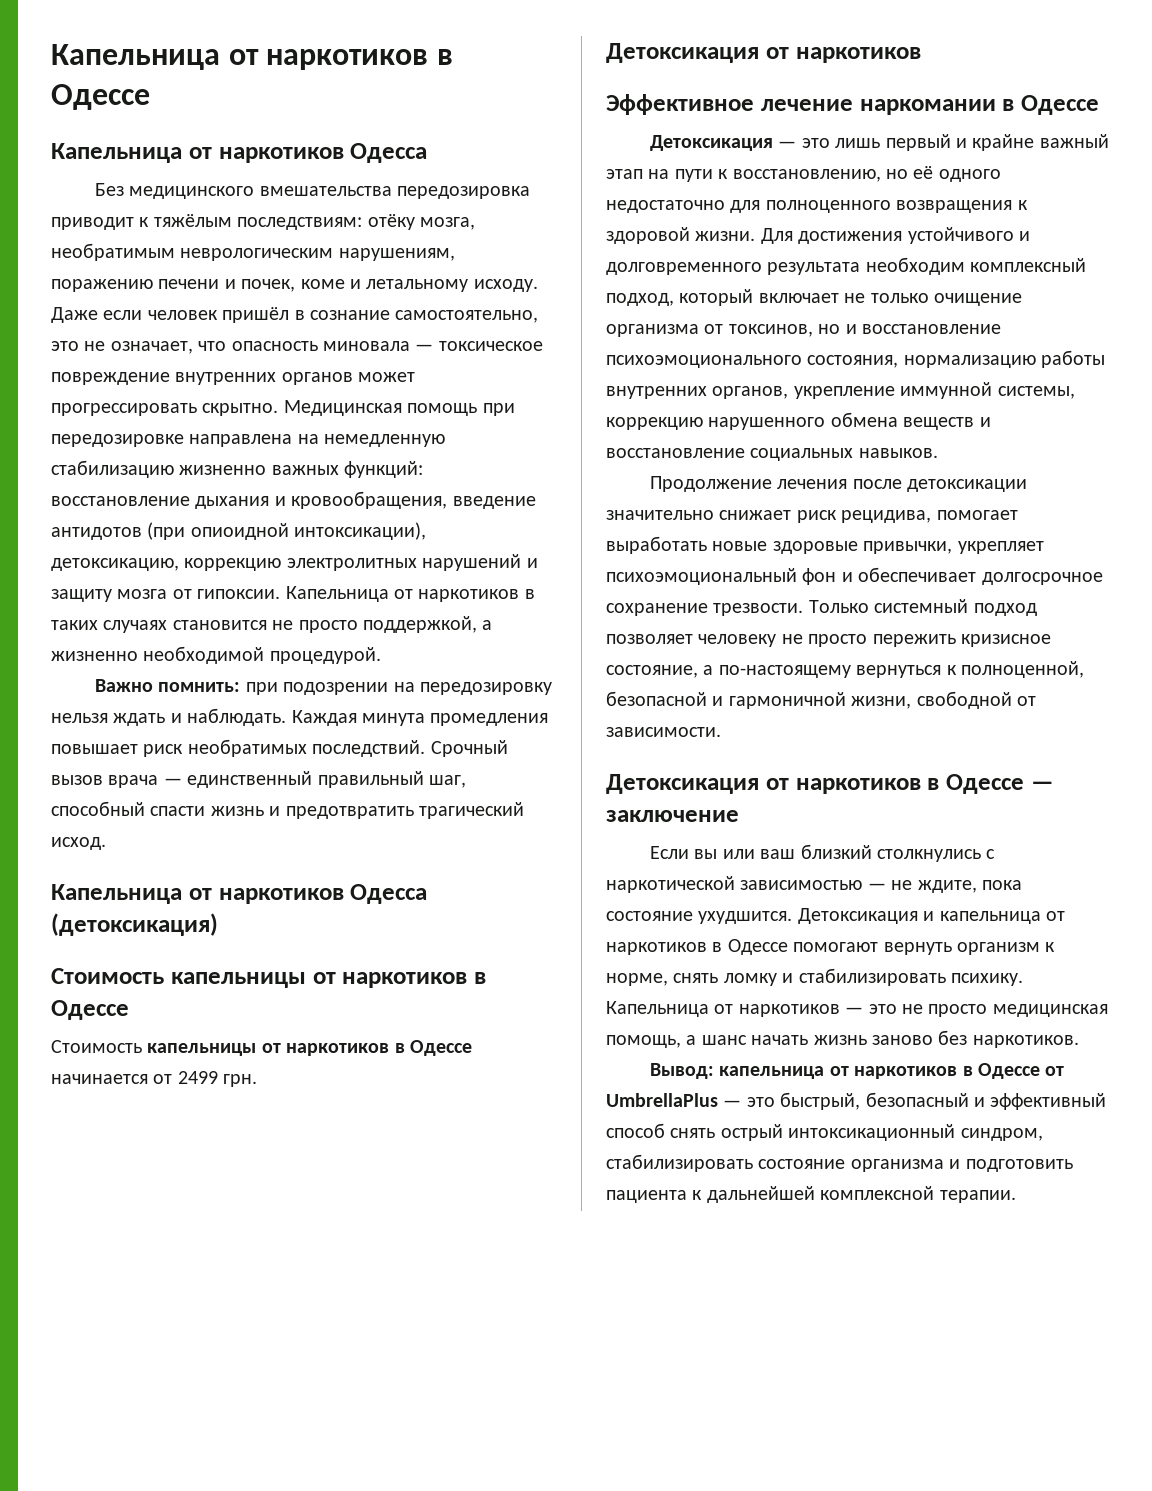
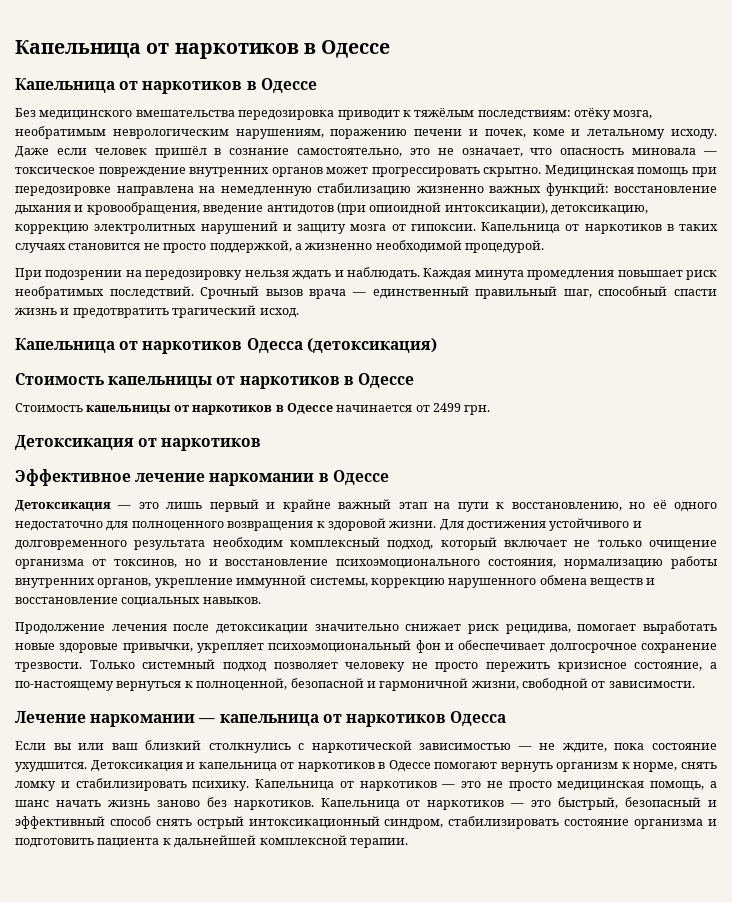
[350,143,428,163] Одесса -> [246,78,317,93] в Одессе
[95,679,278,695] Важно помнить: при -> [15,268,42,280] При
[606,774,1054,794] [606,810,739,822] Детоксикация от наркотиков в Одессе — заключение -> [15,711,507,727] Лечение наркомании — капельница от наркотиков Одесса
[650,1063,1065,1079] [606,1093,718,1107] // Вывод: капельница от наркотиков в Одессе от UmbrellaPlus -> [320,798,505,810] Капельница от наркотиков

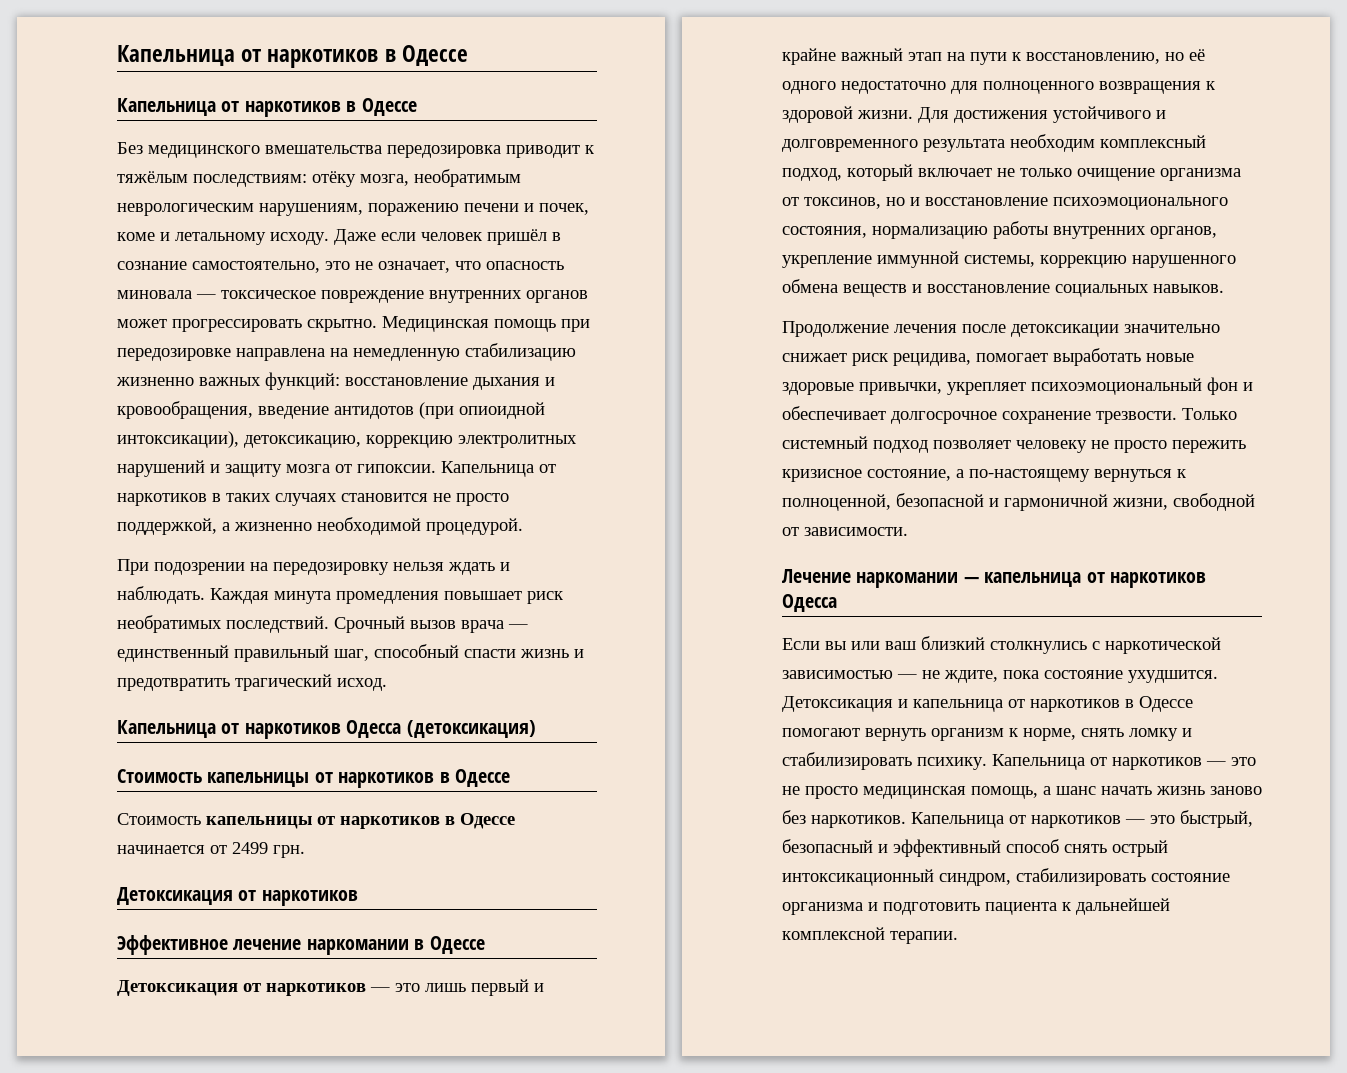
(111, 506) none -> [243,983,366,996] от наркотиков

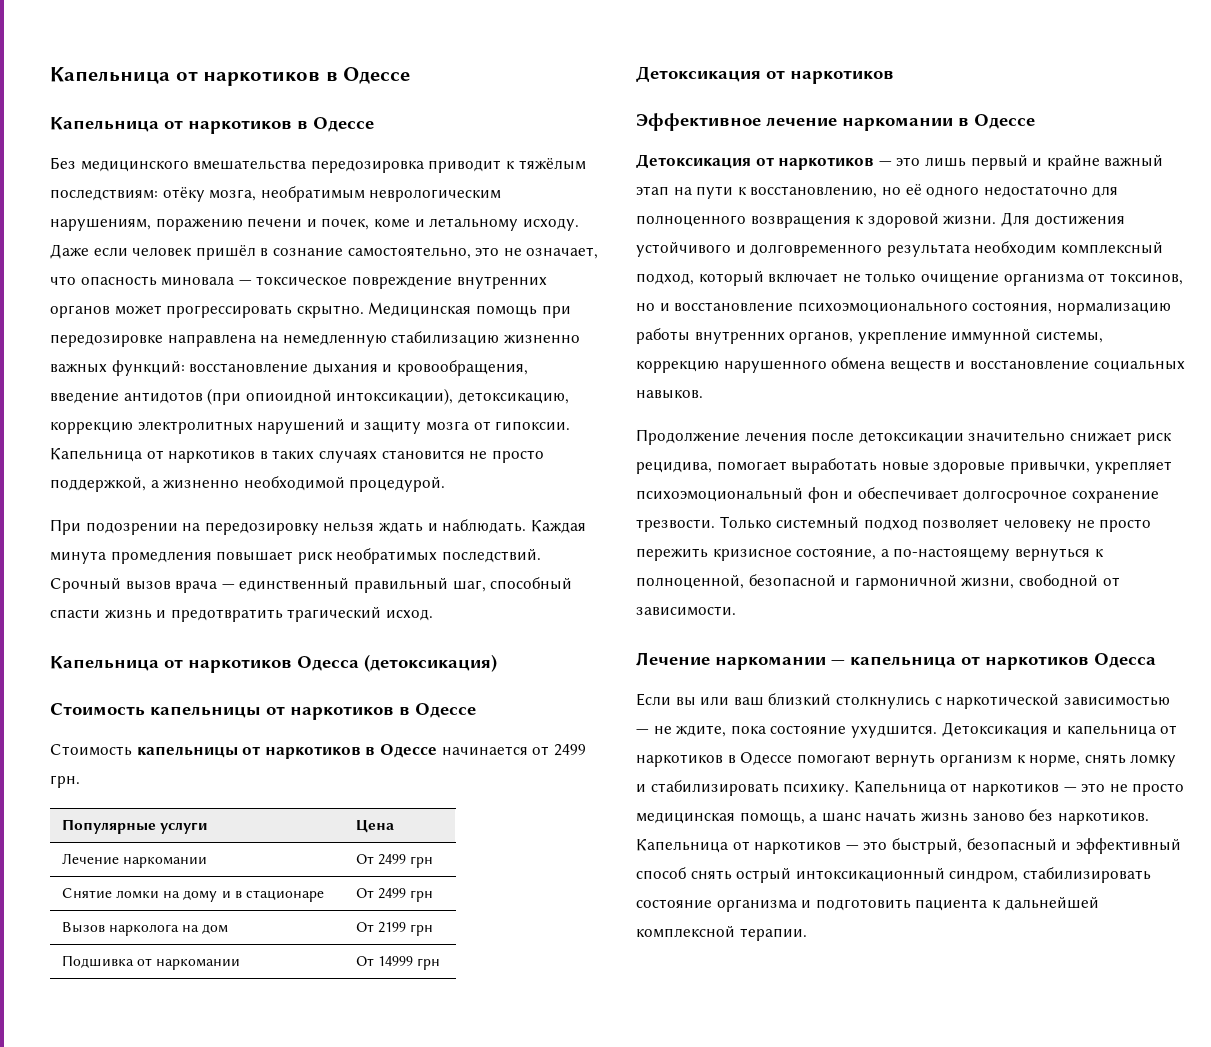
(305, 851) none -> [61,819,208,834] [355,820,394,833] [61,853,207,868] [355,854,434,868] [61,888,324,902] [355,888,434,902] [61,922,229,936] [355,922,434,936] [61,955,241,970] [355,956,441,970] // Популярные услуги | Цена // Лечение наркомании | От 2499 грн // Снятие ломки на дому и в стационаре | От 2499 грн // Вызов нарколога на дом | От 2199 грн // Подшивка от наркомании | От 14999 грн

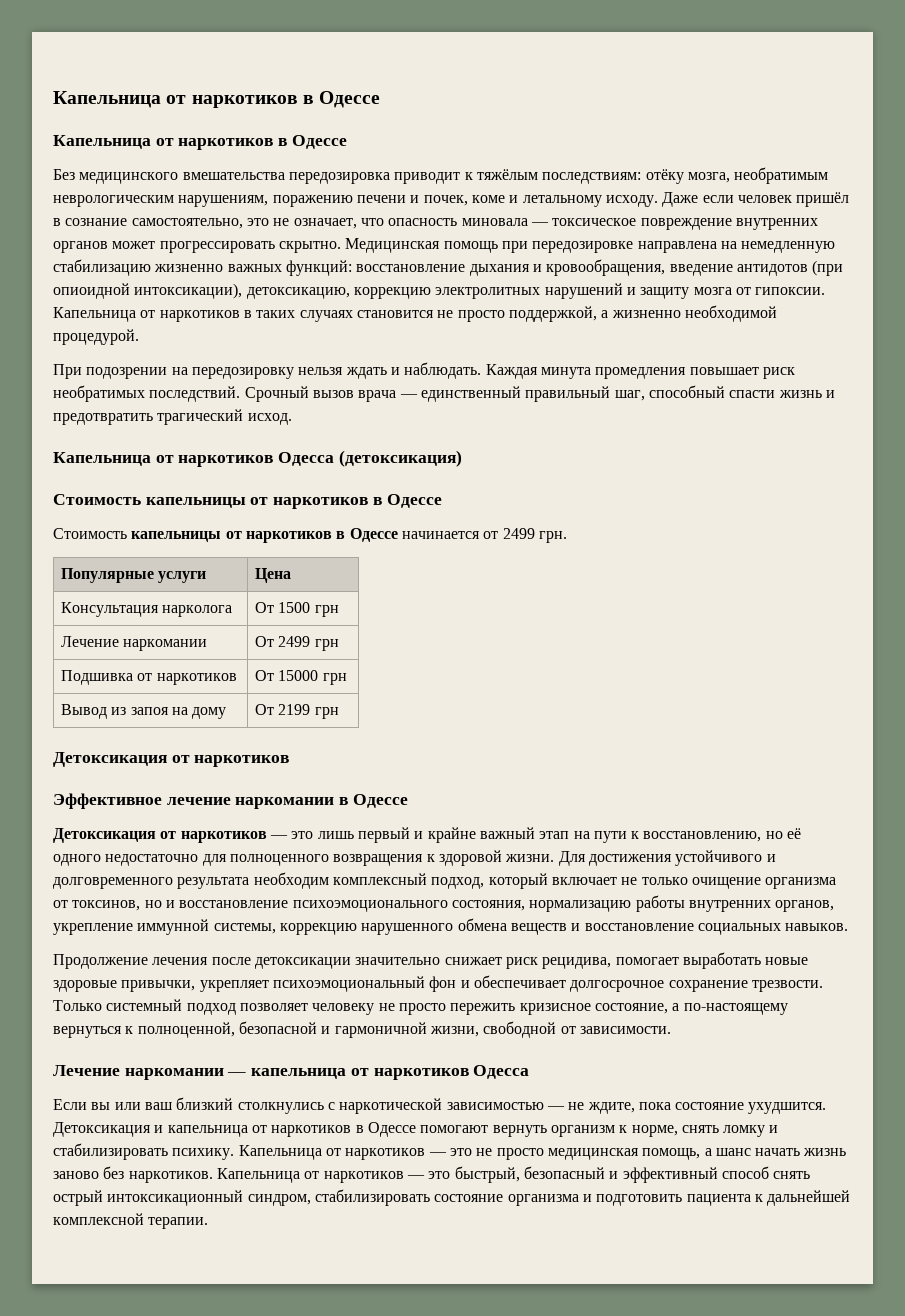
(394, 826) none -> [60,602,233,617] [254,602,339,617] // Консультация нарколога | От 1500 грн
[61,888,324,902] [355,888,434,902] [61,922,229,936] [355,922,434,936] [61,955,241,970] [355,956,413,966] Снятие ломки на дому и в стационаре | От 2499 грн // Вызов нарколога на дом | От 2199 грн // Подшивка от наркомании | От 14999 -> [60,670,237,685] [254,670,347,685] [60,704,227,719] [254,704,311,715] Подшивка от наркотиков | От 15000 грн // Вывод из запоя на дому | От 2199

